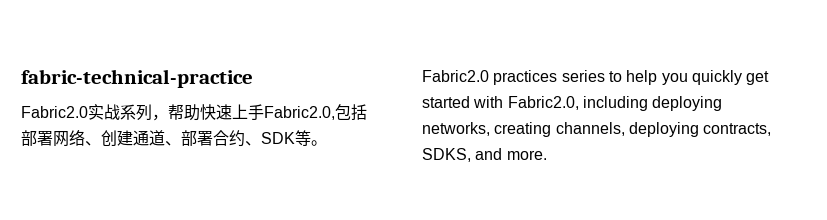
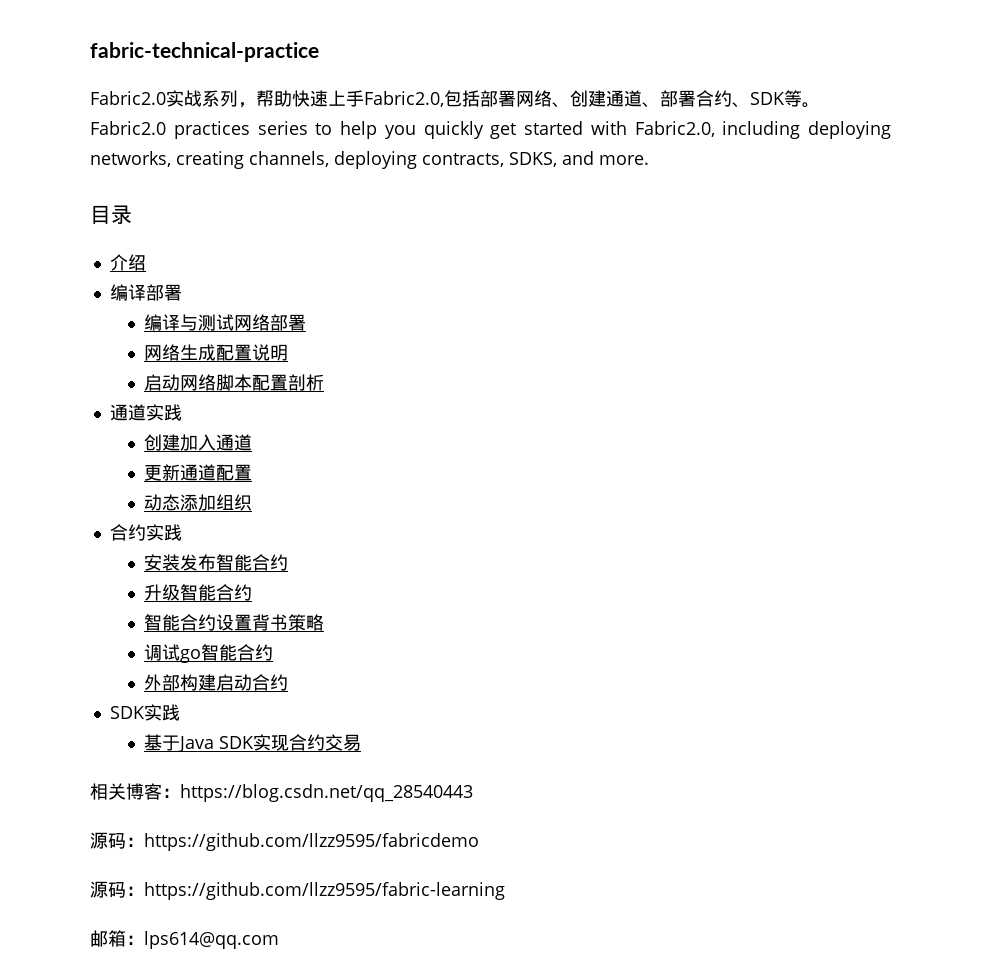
(547, 155) none -> [90,205,132,224] [109,254,146,271] [109,284,182,301] [143,314,306,331] [143,344,288,361] [143,374,324,391] [109,404,182,421] [143,434,252,451] [143,464,252,481] [143,494,252,511] [109,524,182,541] [143,554,288,571] [143,584,252,601] [143,614,324,631] [143,644,273,663] [143,674,288,691] [109,704,180,721] [143,734,361,752] [90,783,473,802] [90,832,479,851] [90,881,505,900] [90,930,279,949] // 目录 // 介绍 // 编译部署 // 编译与测试网络部署 // 网络生成配置说明 // 启动网络脚本配置剖析 // 通道实践 // 创建加入通道 // 更新通道配置 // 动态添加组织 // 合约实践 // 安装发布智能合约 // 升级智能合约 // 智能合约设置背书策略 // 调试go智能合约 // 外部构建启动合约 // SDK实践 // 基于Java SDK实现合约交易 // 相关博客：https://blog.csdn.net/qq_28540443 // 源码：https://github.com/llzz9595/fabricdemo // 源码：https://github.com/llzz9595/fabric-learning // 邮箱：lps614@qq.com

